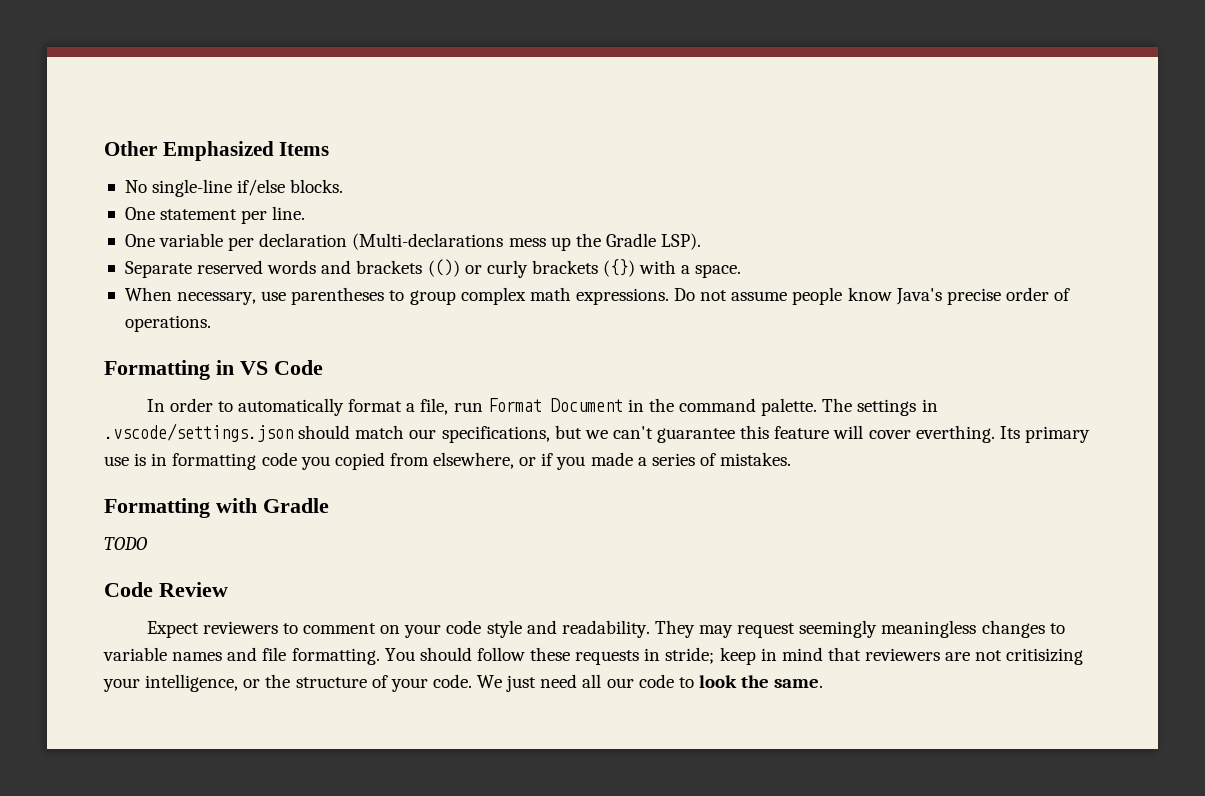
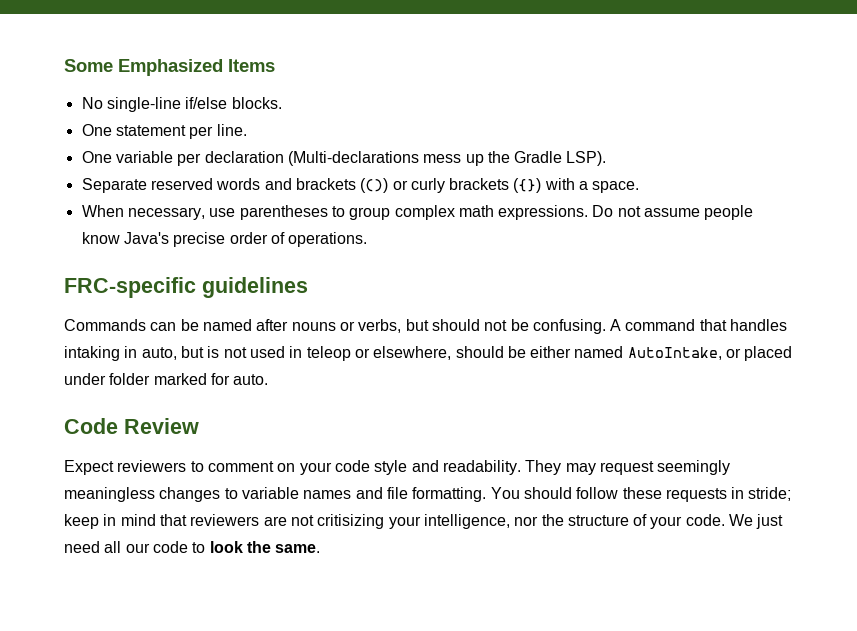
[104,141,157,156] Other -> [64,59,113,72] Some
[104,360,323,380] [146,398,938,416] [104,423,1090,443] [104,452,792,470] [104,498,329,518] [104,537,147,550] Formatting in VS Code // In order to automatically format a file, run Format Document in the command palette. The settings in .vscode/settings.json should match our specifications, but we can't guarantee this feature will cover everthing. Its primary use is in formatting code you copied from elsewhere, or if you made a series of mistakes. // Formatting with Gradle // TODO -> [64,277,308,298] [64,319,788,334] [64,346,793,361] [64,373,269,385] FRC-specific guidelines // Commands can be named after nouns or verbs, but should not be confusing. A command that handles intaking in auto, but is not used in teleop or elsewhere, should be either named AutoIntake, or placed under folder marked for auto.
[243,679,261,688] or -> [514,516,539,526] nor

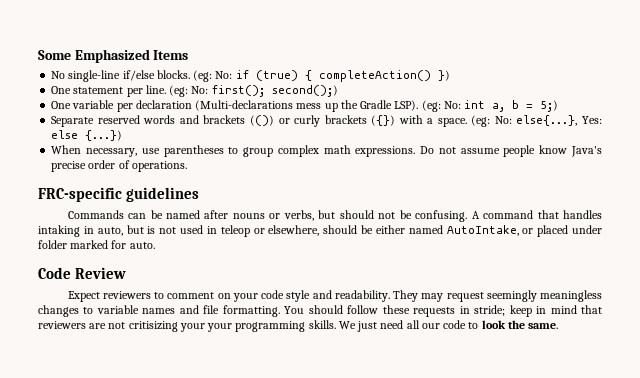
(282, 103) none -> [193,70,450,82] (eg: No: if (true) { completeAction() })
(247, 130) none -> [169,85,338,97] (eg: No: first(); second();)
(607, 158) none -> [421,100,559,112] (eg: No: int a, b = 5;)
(640, 187) none -> [471,115,602,127] [51,130,123,141] (eg: No: else{...}, Yes: else {...})
[423,514,725,529] intelligence, nor the structure of your code. -> [207,320,336,332] your programming skills.

